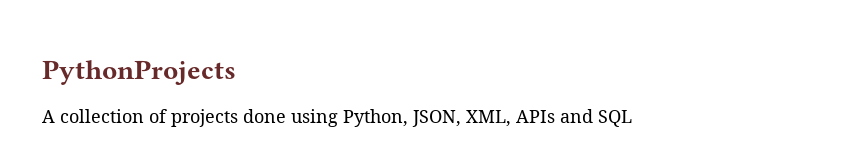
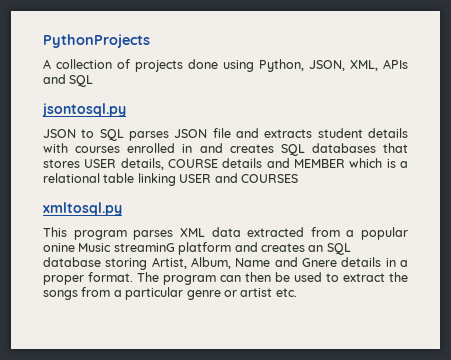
(632, 118) none -> [42,103,126,117] [43,128,408,141] [43,143,408,156] [43,158,408,170] [43,173,298,186] [43,202,122,216] [43,227,408,240] [43,242,351,255] [43,257,408,270] [43,272,408,285] [43,287,297,300] // jsontosql.py // JSON to SQL parses JSON file and extracts student details with courses enrolled in and creates SQL databases that stores USER details, COURSE details and MEMBER which is a relational table linking USER and COURSES // xmltosql.py // This program parses XML data extracted from a popular onine Music streaminG platform and creates an SQL database storing Artist, Album, Name and Gnere details in a proper format. The program can then be used to extract the songs from a particular genre or artist etc.

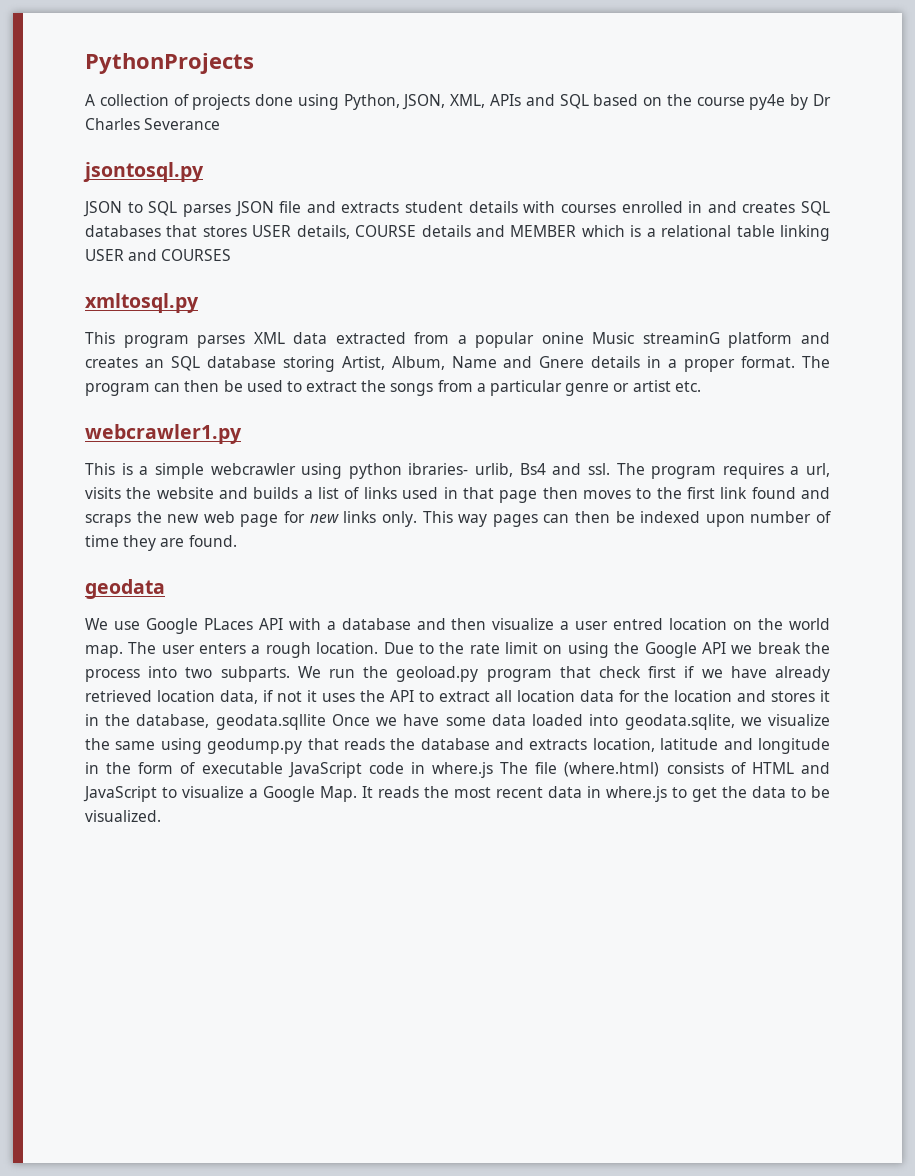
(94, 81) none -> [593,94,832,110] [85,118,221,130] based on the course py4e by Dr Charles Severance
(297, 292) none -> [85,424,242,444] [85,463,830,479] [85,487,831,503] [85,511,831,527] [85,535,237,551] [85,579,165,599] [85,618,831,634] [85,642,830,658] [85,666,831,682] [85,690,830,704] [85,714,831,730] [85,738,830,754] [85,762,830,778] [83,786,830,802] [85,810,161,822] // webcrawler1.py // This is a simple webcrawler using python ibraries- urlib, Bs4 and ssl. The program requires a url, visits the website and builds a list of links used in that page then moves to the first link found and scraps the new web page for new links only. This way pages can then be indexed upon number of time they are found. // geodata // We use Google PLaces API with a database and then visualize a user entred location on the world map. The user enters a rough location. Due to the rate limit on using the Google API we break the process into two subparts. We run the geoload.py program that check first if we have already retrieved location data, if not it uses the API to extract all location data for the location and stores it in the database, geodata.sqllite Once we have some data loaded into geodata.sqlite, we visualize the same using geodump.py that reads the database and extracts location, latitude and longitude in the form of executable JavaScript code in where.js The file (where.html) consists of HTML and JavaScript to visualize a Google Map. It reads the most recent data in where.js to get the data to be visualized.

